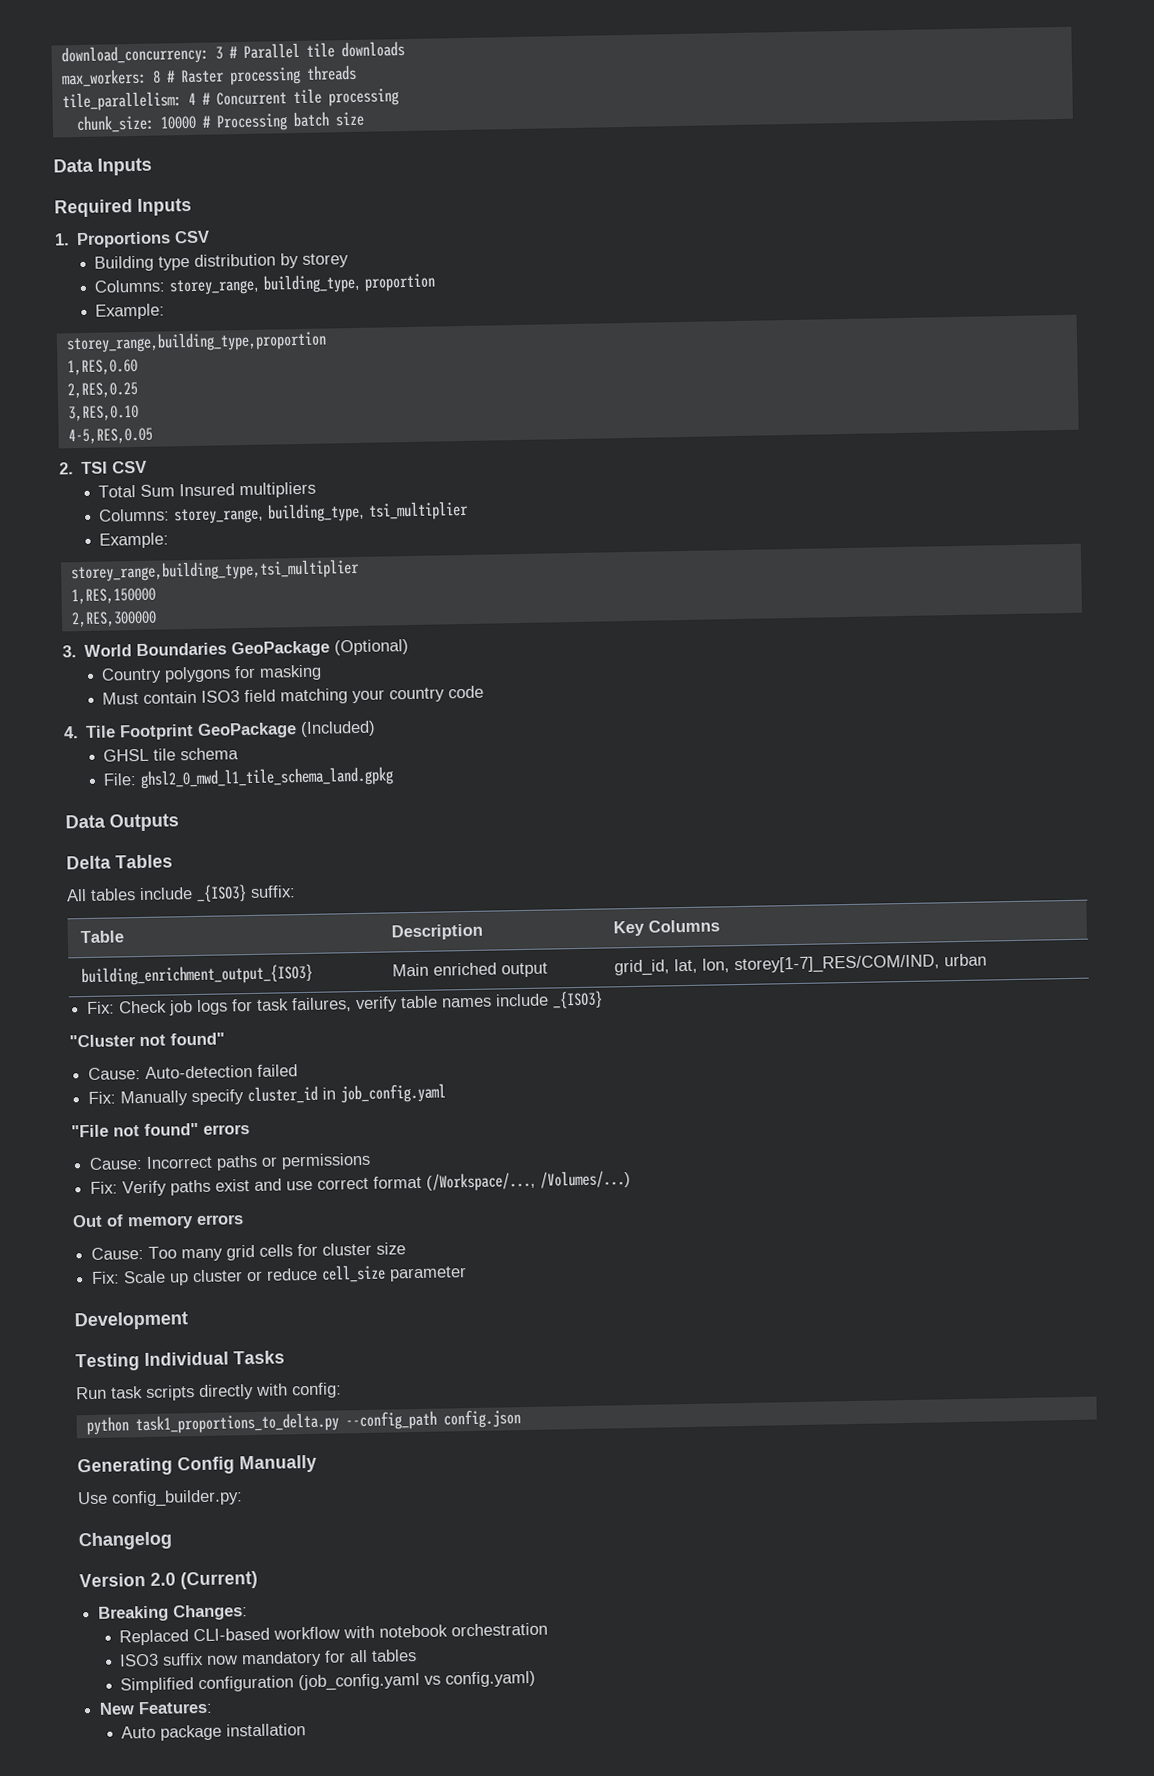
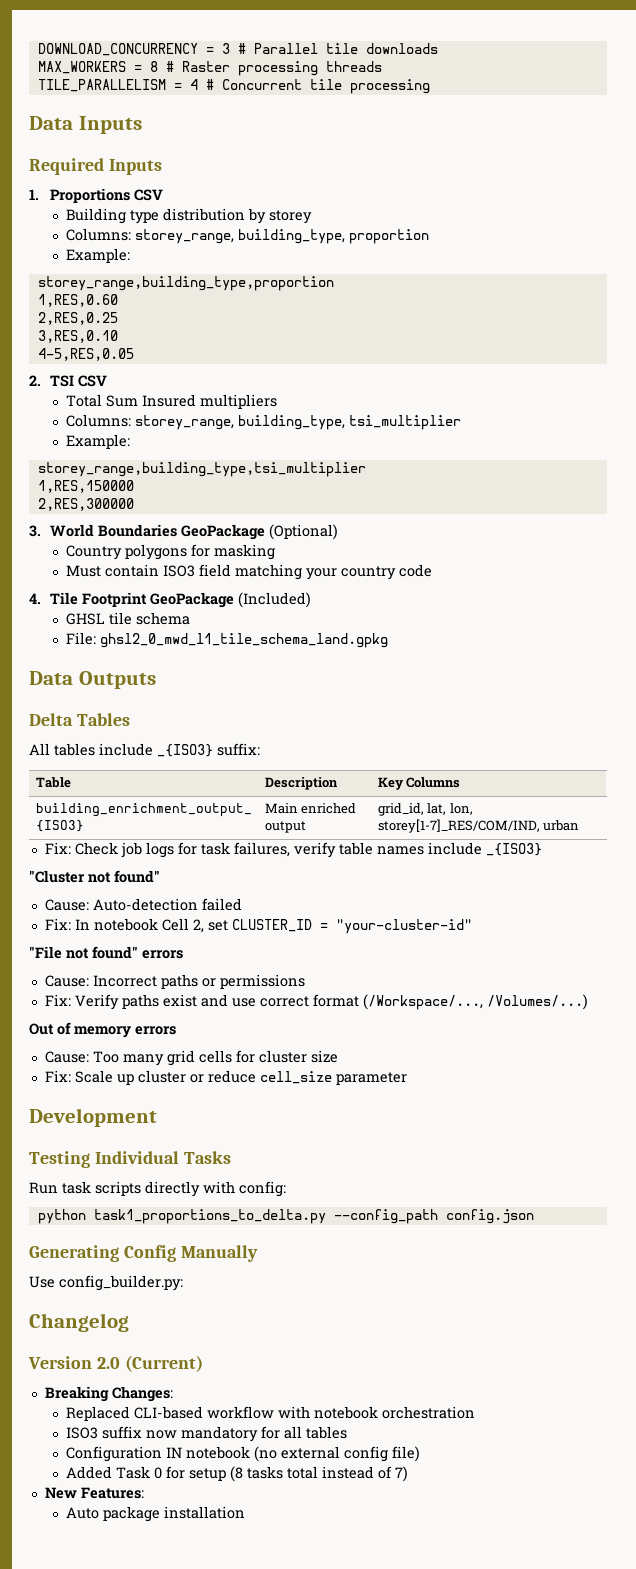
[60,44,209,66] download_concurrency: -> [37,43,214,56] DOWNLOAD_CONCURRENCY =
[60,68,147,88] max_workers: -> [37,61,142,74] MAX_WORKERS =
[61,91,182,112] tile_parallelism: -> [37,79,182,92] TILE_PARALLELISM =
[75,111,364,134] // chunk_size: 10000 # Processing batch size -> (430, 86) none
[120,1083,447,1107] Manually specify cluster_id in job_config.yaml -> [74,918,472,934] In notebook Cell 2, set CLUSTER_ID = "your-cluster-id"
[120,1670,537,1694] Simplified configuration (job_config.yaml vs config.yaml) -> [66,1446,421,1462] [66,1466,409,1482] Configuration IN notebook (no external config file) // Added Task 0 for setup (8 tasks total instead of 7)

